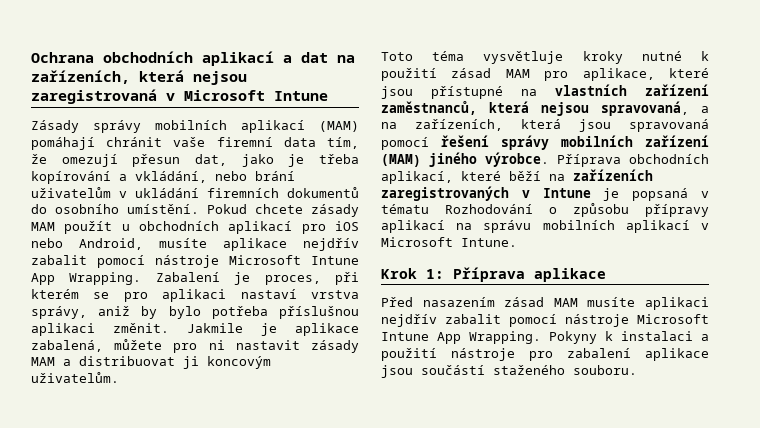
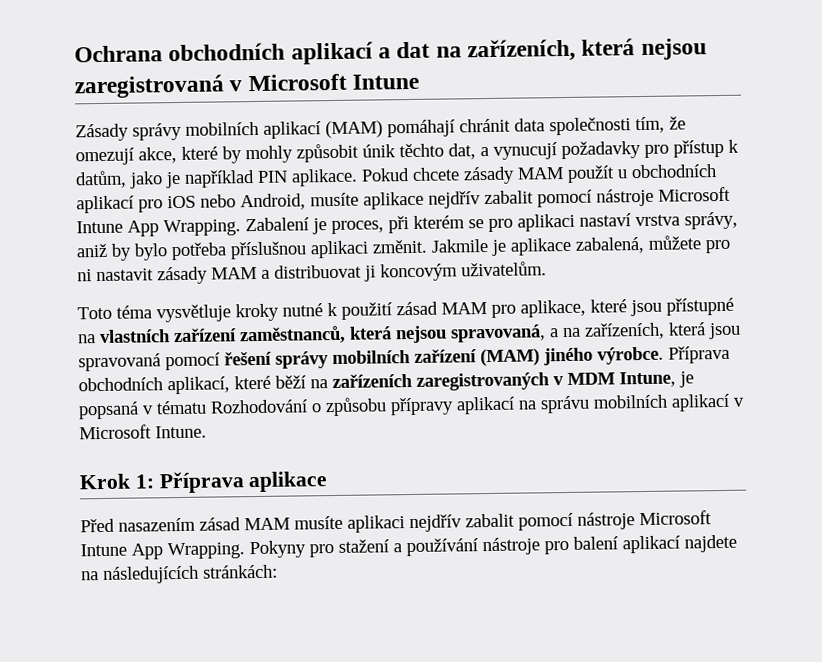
[173,137,359,149] [31,154,359,167] [31,171,295,184] [31,187,359,198] [31,204,199,214] vaše firemní data tím, že omezují přesun dat, jako je třeba kopírování a vkládání, nebo brání uživatelům v ukládání firemních dokumentů do osobního umístění. -> [514,116,686,136] [75,139,739,166] [75,168,358,189] data společnosti tím, že omezují akce, které by mohly způsobit únik těchto dat, a vynucují požadavky pro přístup k datům, jako je například PIN aplikace.
[542,188,591,198] Intune -> [567,371,676,388] MDM Intune,
[605,331,709,341] [381,348,709,361] [381,365,637,378] k instalaci a použití nástroje pro zabalení aplikace jsou součástí staženého souboru. -> [309,534,737,558] [81,564,278,584] pro stažení a používání nástroje pro balení aplikací najdete na následujících stránkách:

